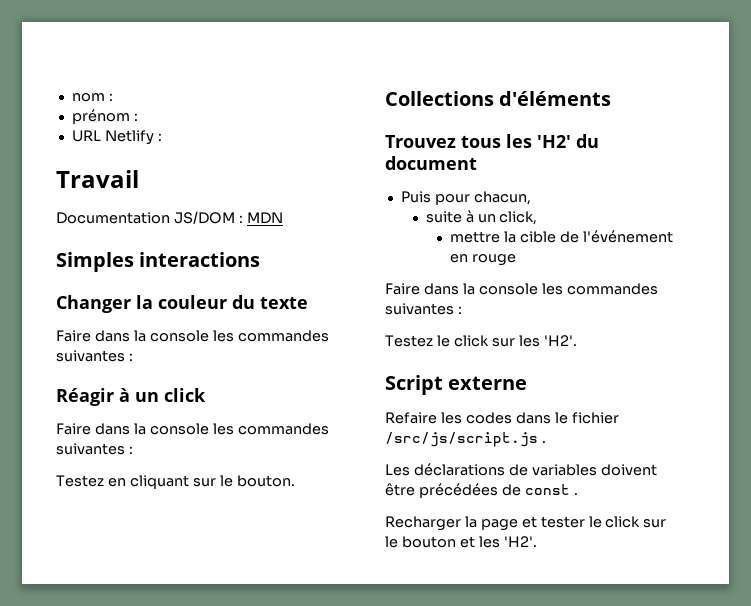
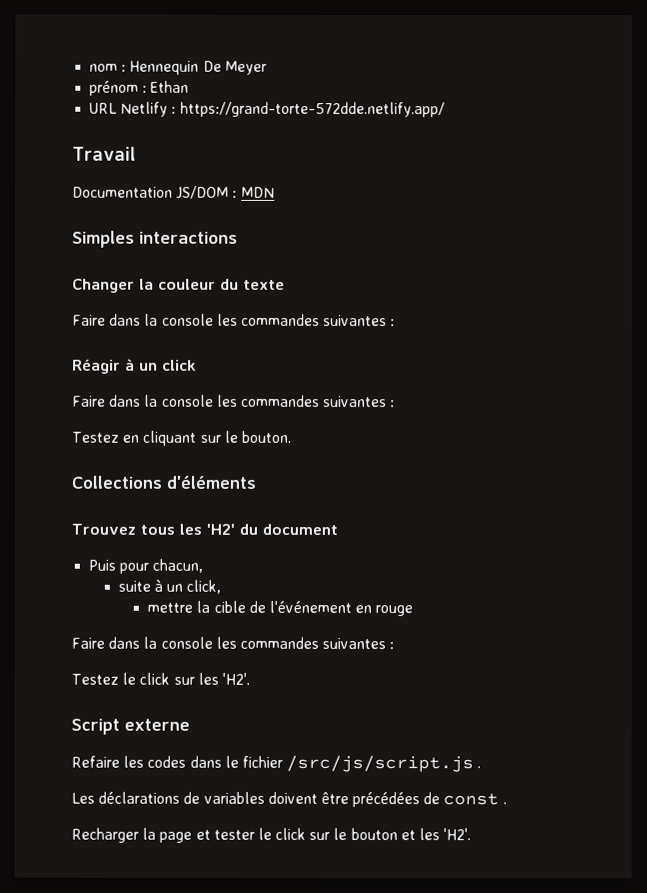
(113, 97) none -> [129,60,267,75] Hennequin De Meyer
(138, 117) none -> [150,80,190,93] Ethan
(162, 137) none -> [179,101,445,118] https://grand-torte-572dde.netlify.app/

